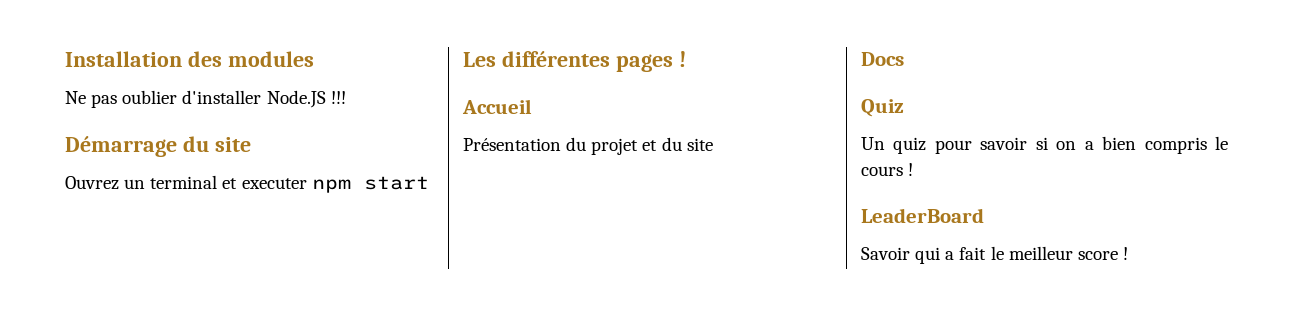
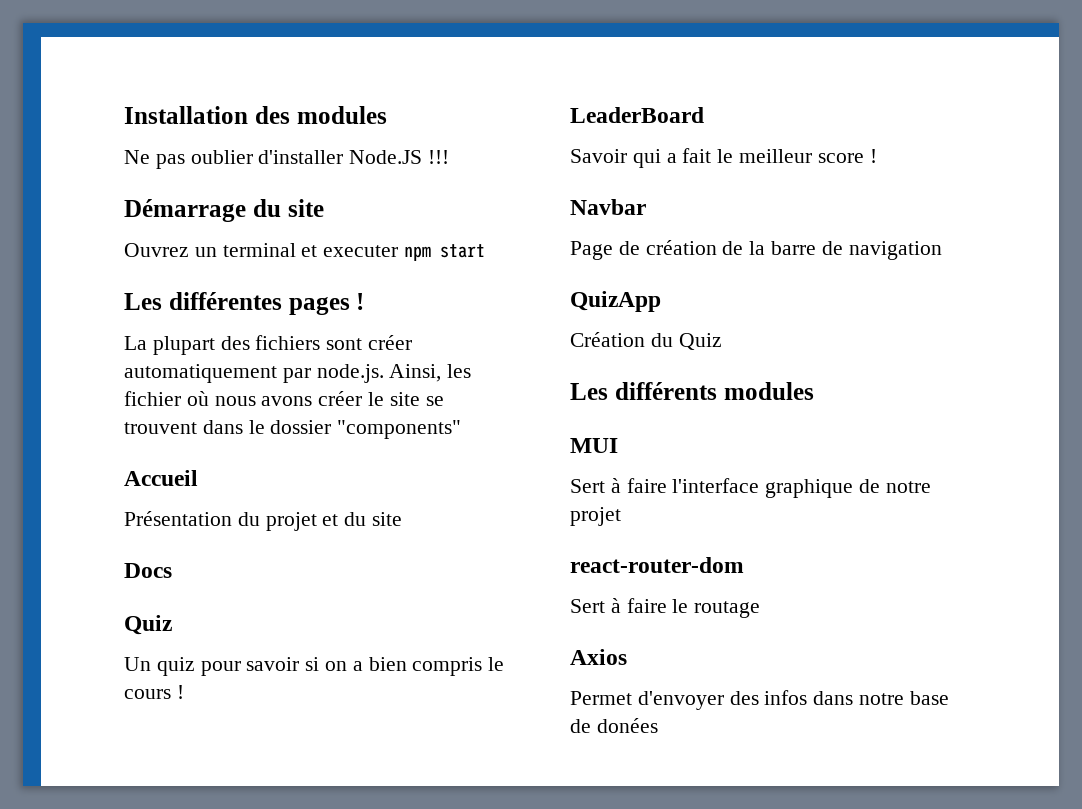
(686, 59) none -> [124,335,413,355] [124,364,472,383] [124,391,444,406] [124,420,462,439] // La plupart des fichiers sont créer automatiquement par node.js. Ainsi, les fichier où nous avons créer le site se trouvent dans le dossier "components"
(1128, 253) none -> [570,199,646,215] [570,240,942,260] [570,291,661,312] [570,332,722,350] [570,382,814,400] [570,438,618,453] [570,478,931,498] [570,507,621,526] [570,557,744,573] [570,598,761,618] [570,649,627,665] [570,690,949,710] [570,718,658,733] // Navbar // Page de création de la barre de navigation // QuizApp // Création du Quiz // Les différents modules // MUI // Sert à faire l'interface graphique de notre projet // react-router-dom // Sert à faire le routage // Axios // Permet d'envoyer des infos dans notre base de donées

